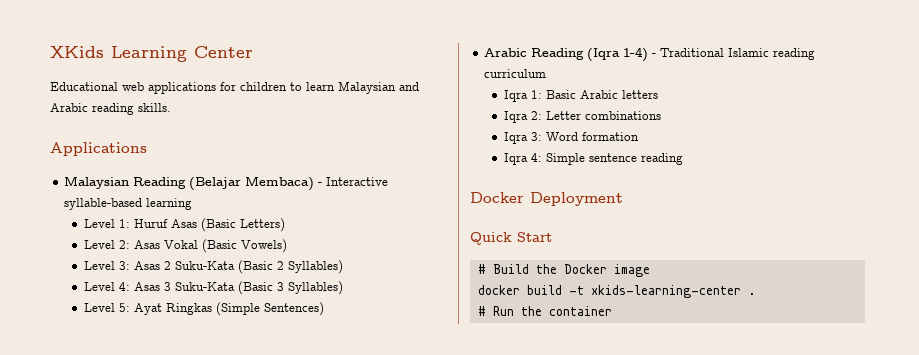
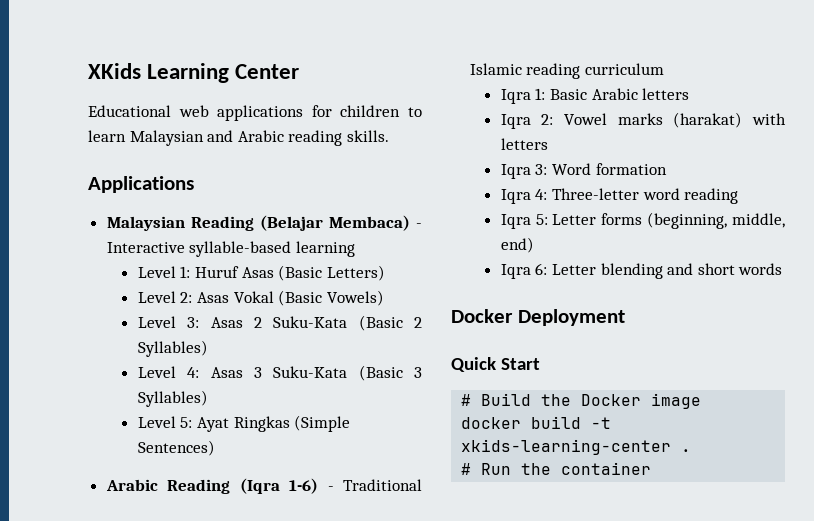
[623,47,649,62] 1-4) -> [289,478,319,494] 1-6)
[545,111,661,120] Letter combinations -> [564,112,786,128] [500,138,548,150] Vowel marks (harakat) with letters
[545,153,683,165] Simple sentence reading -> [551,188,739,204] [500,212,785,229] [500,237,534,253] [500,263,783,279] Three-letter word reading // Iqra 5: Letter forms (beginning, middle, end) // Iqra 6: Letter blending and short words

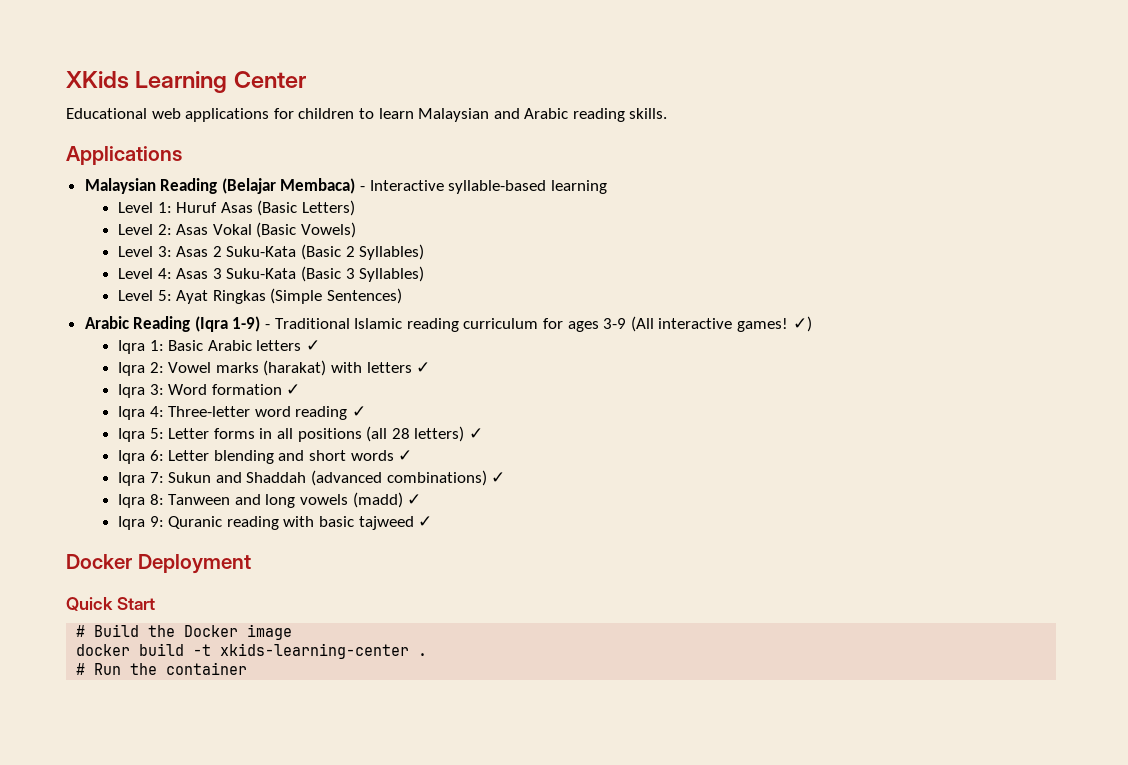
[289,478,319,494] 1-6) -> [232,316,261,332] 1-9)
(664, 69) none -> [543,316,812,332] for ages 3-9 (All interactive games! ✓)
(690, 94) none -> [306,340,321,351] ✓
(548, 144) none -> [416,362,431,373] ✓
(667, 169) none -> [286,384,301,395] ✓
(739, 196) none -> [352,406,367,417] ✓
[647,212,785,229] [500,237,534,253] (beginning, middle, end) -> [259,426,483,442] in all positions (all 28 letters) ✓
(783, 269) none -> [398,450,413,461] [118,470,506,486] [118,492,422,508] [118,516,433,530] ✓ // Iqra 7: Sukun and Shaddah (advanced combinations) ✓ // Iqra 8: Tanween and long vowels (madd) ✓ // Iqra 9: Quranic reading with basic tajweed ✓

